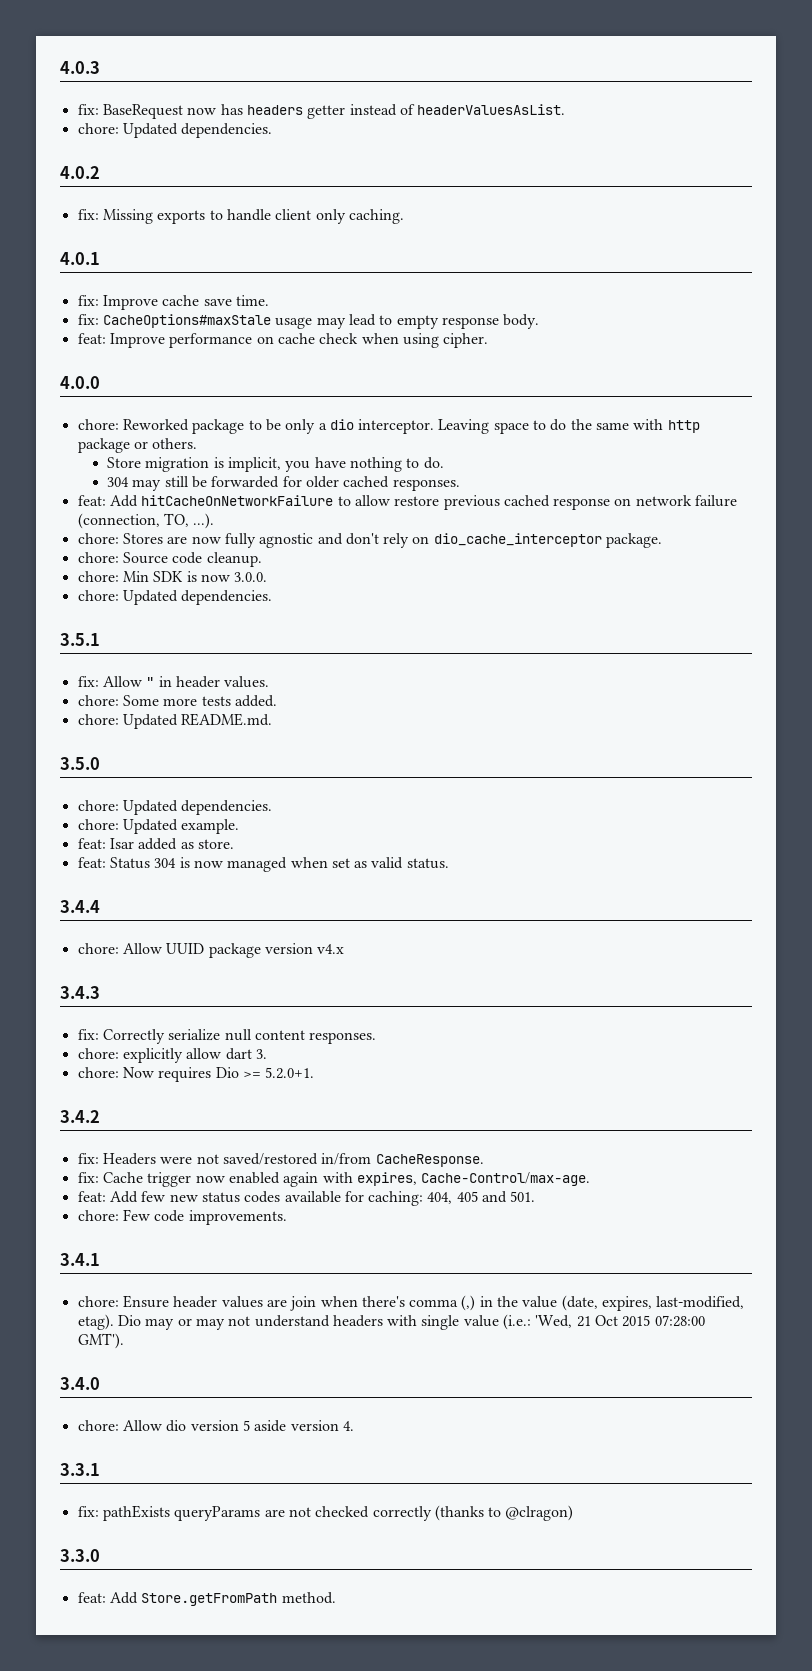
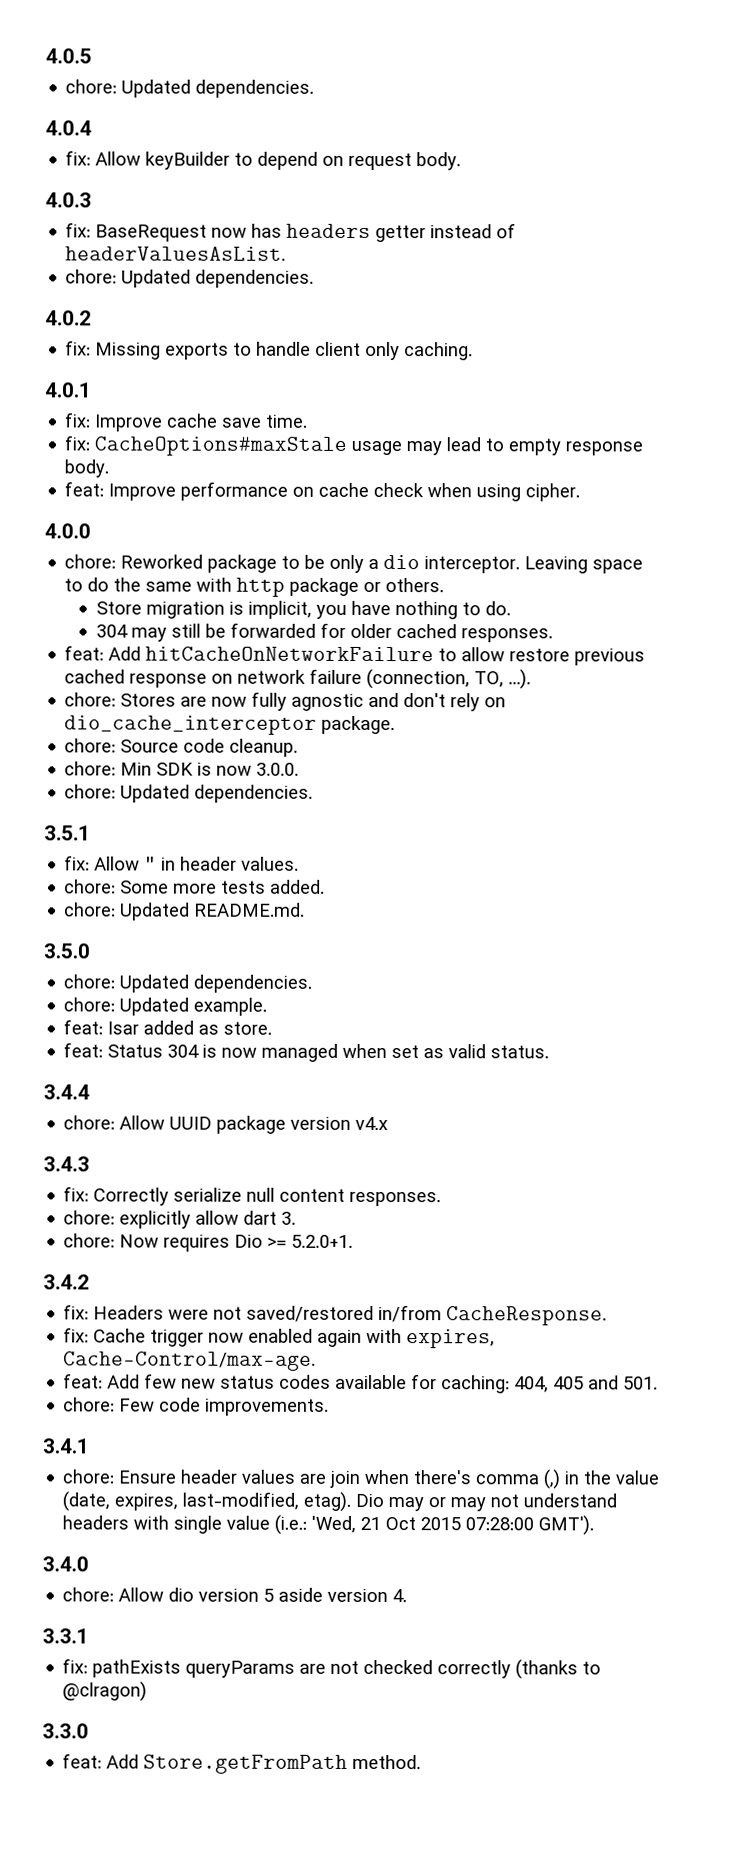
(60, 67) none -> [45,48,92,64] [65,79,315,98] [45,120,92,136] [65,150,462,171] 4.0.5 // chore: Updated dependencies. // 4.0.4 // fix: Allow keyBuilder to depend on request body. //

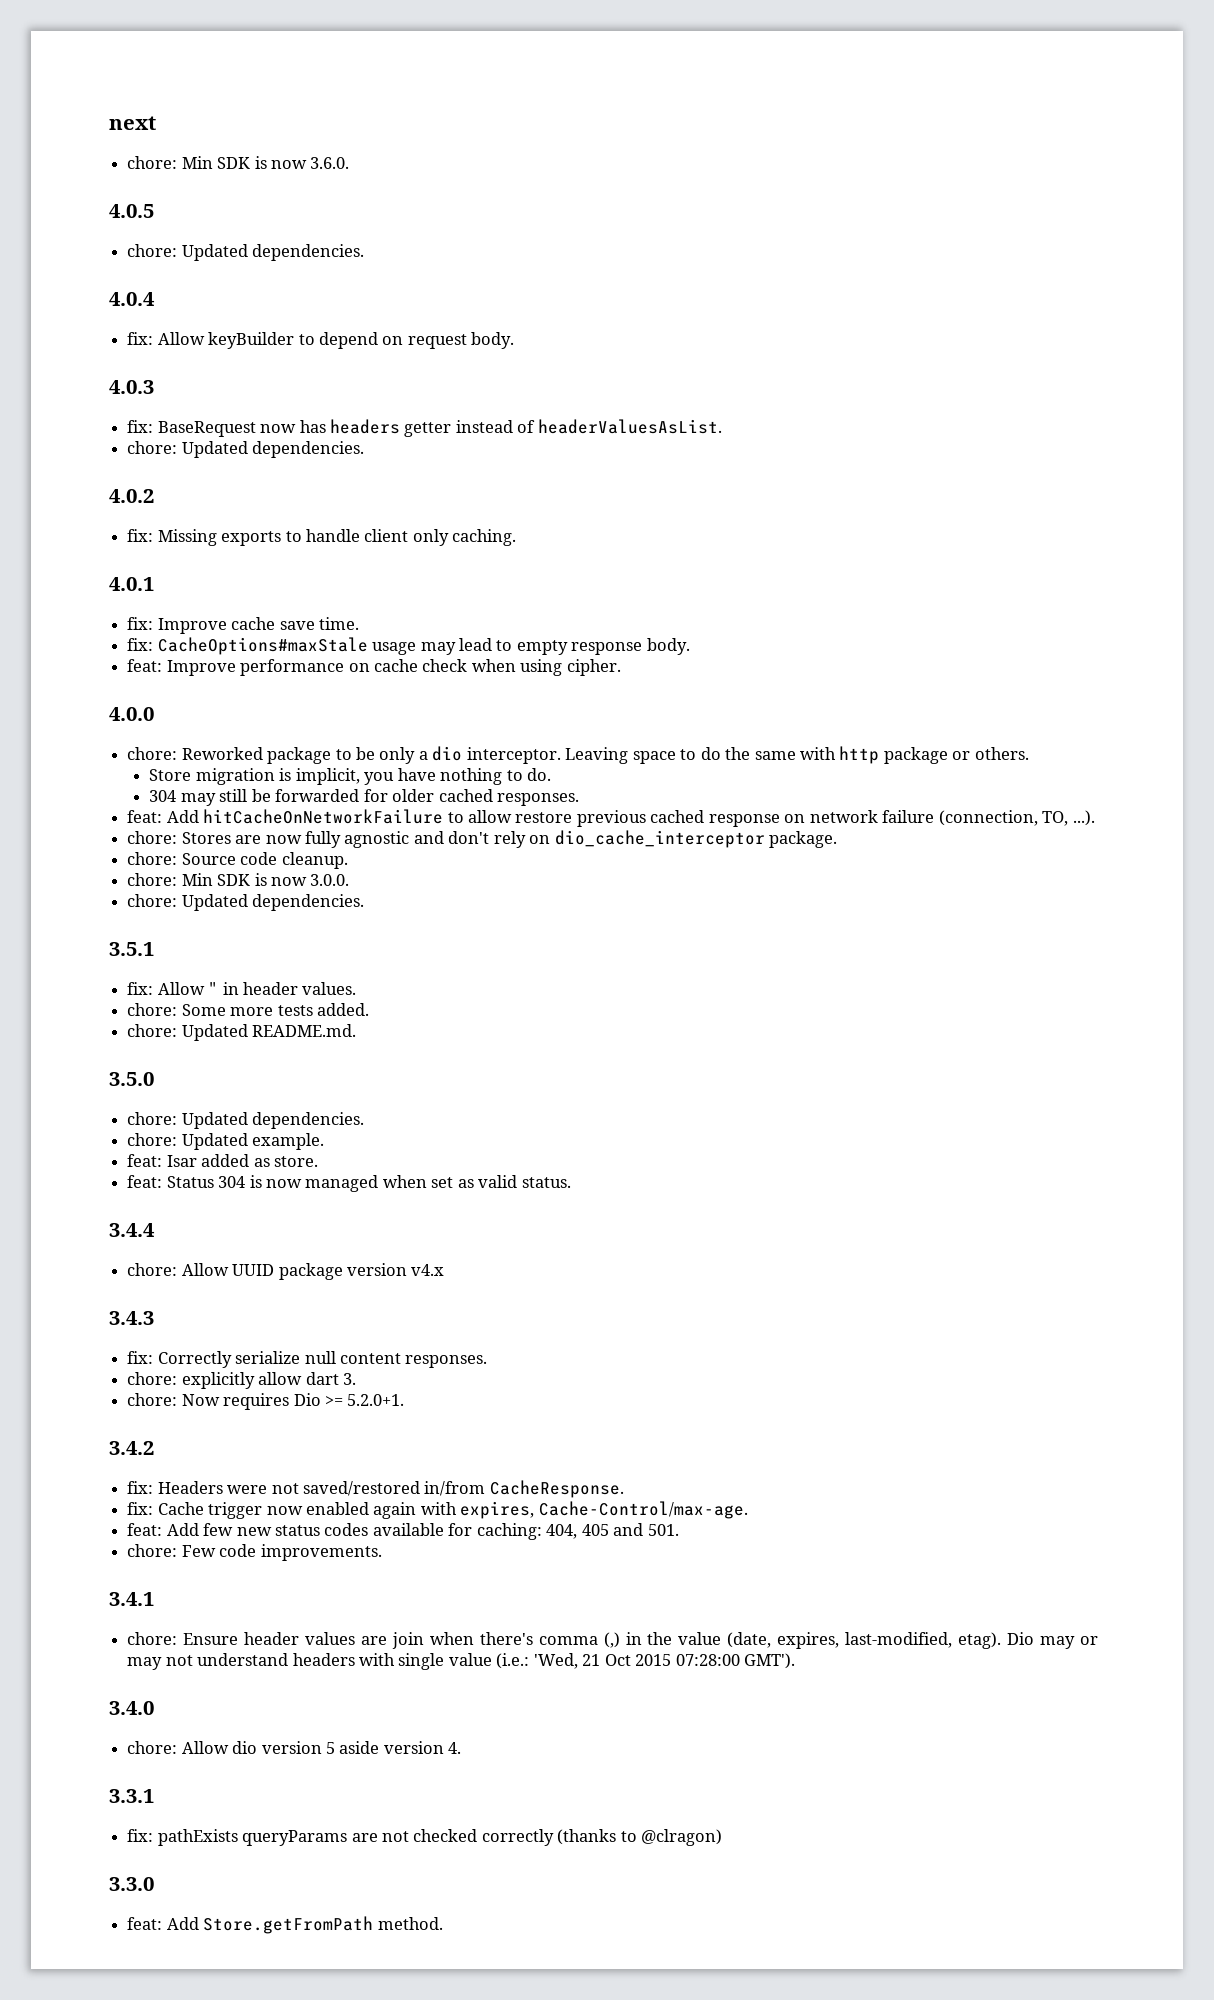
(45, 56) none -> [109,116,156,130] [127,156,350,169] next // chore: Min SDK is now 3.6.0. //

